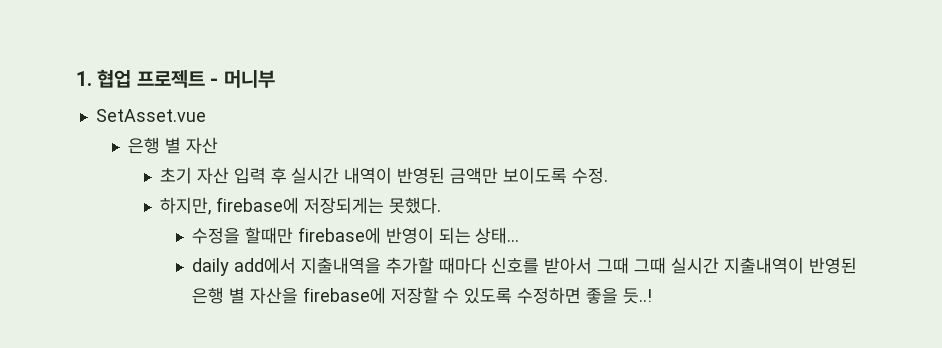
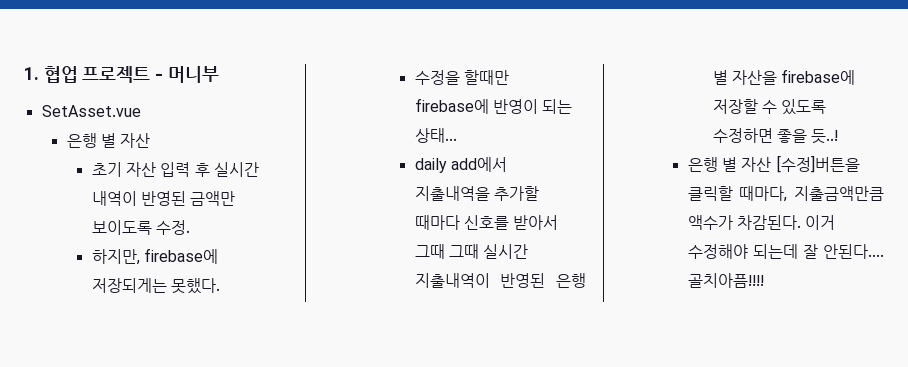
(652, 296) none -> [687,155,860,173] [687,186,884,202] [687,215,836,230] [687,244,884,259] [687,273,764,288] // 은행 별 자산 [수정]버튼을 클릭할 때마다, 지출금액만큼 액수가 차감된다. 이거 수정해야 되는데 잘 안된다.... 골치아픔!!!!

